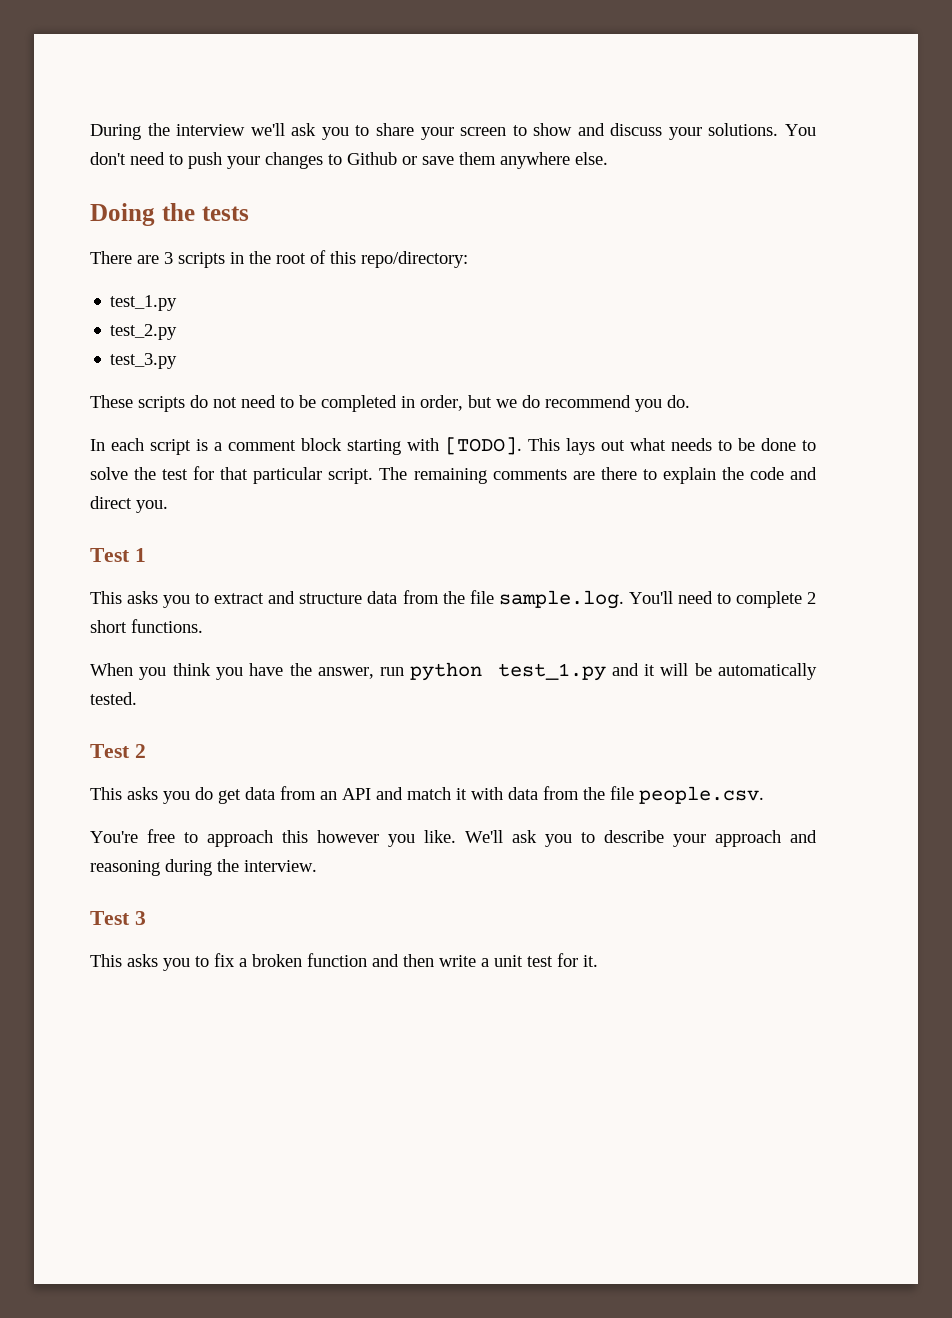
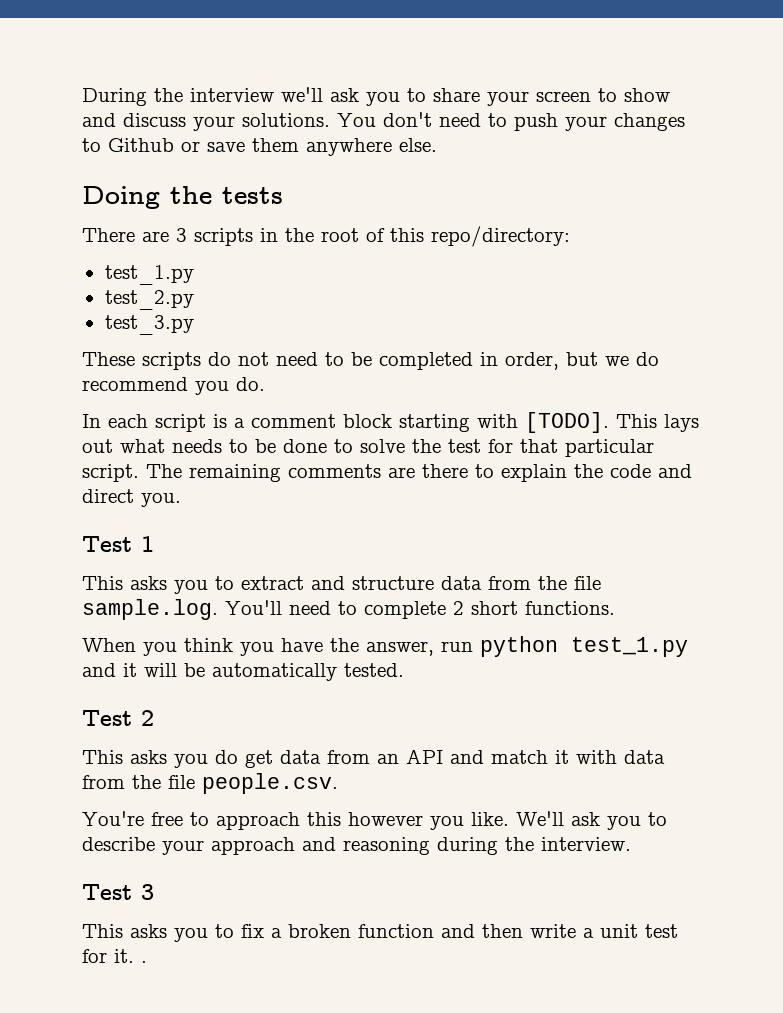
(598, 961) none -> [141,961,147,963] .

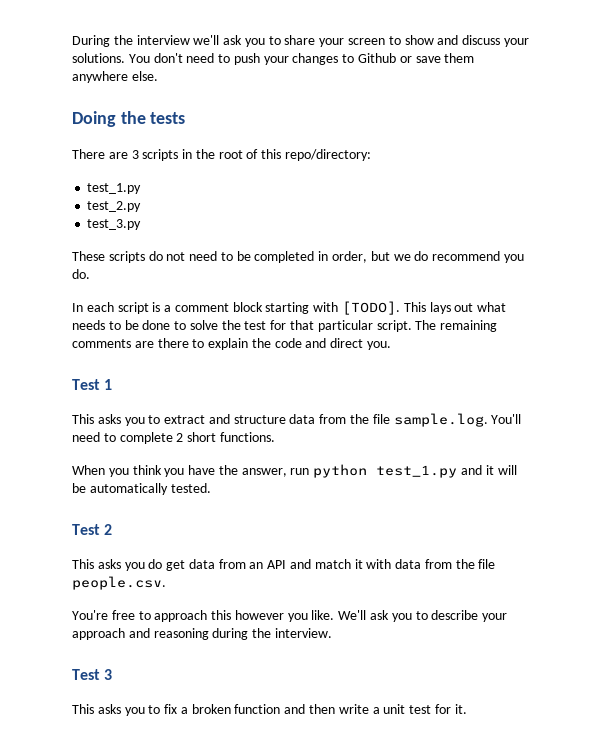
[141,961,147,963] . -> (467, 709) none

